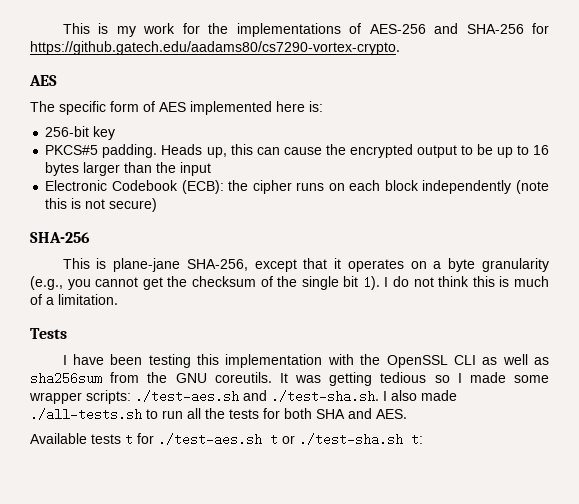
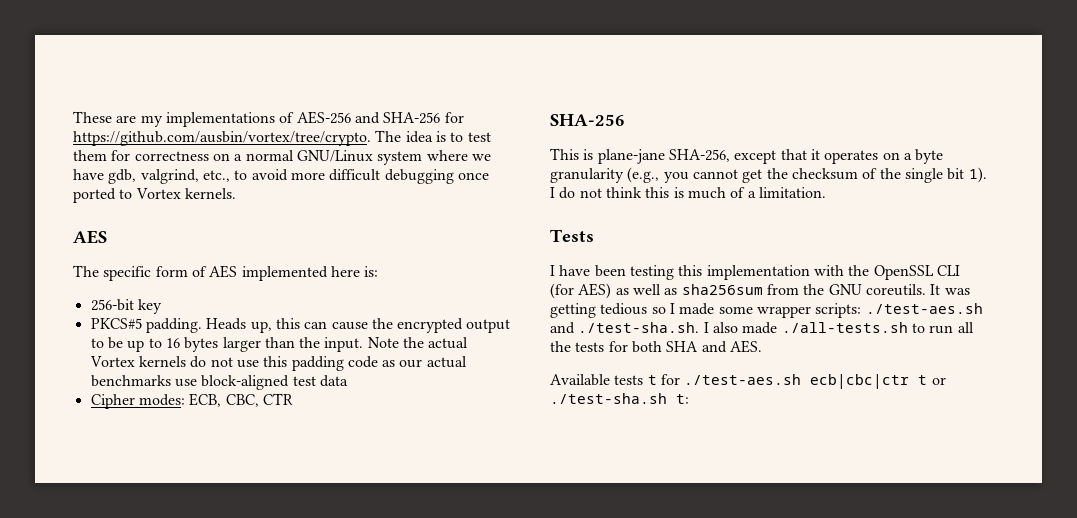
[62,23,229,37] This is my work for the -> [73,111,163,127] These are my
[30,41,400,55] https://github.gatech.edu/aadams80/cs7290-vortex-crypto. -> [73,130,491,146] [73,150,491,165] [73,169,489,184] [73,188,236,203] https://github.com/ausbin/vortex/tree/crypto. The idea is to test them for correctness on a normal GNU/Linux system where we have gdb, valgrind, etc., to avoid more difficult debugging once ported to Vortex kernels.
[180,162,212,176] [45,180,549,194] [45,198,158,212] input // Electronic Codebook (ECB): the cipher runs on each block independently (note this is not secure) -> [324,337,469,352] [89,356,467,371] [90,375,348,390] [90,393,293,409] input. Note the actual Vortex kernels do not use this padding code as our actual benchmarks use block-aligned test data // Cipher modes: ECB, CBC, CTR
(476, 360) none -> [550,283,612,299] (for AES)
(262, 439) none -> [810,374,910,389] ecb|cbc|ctr

